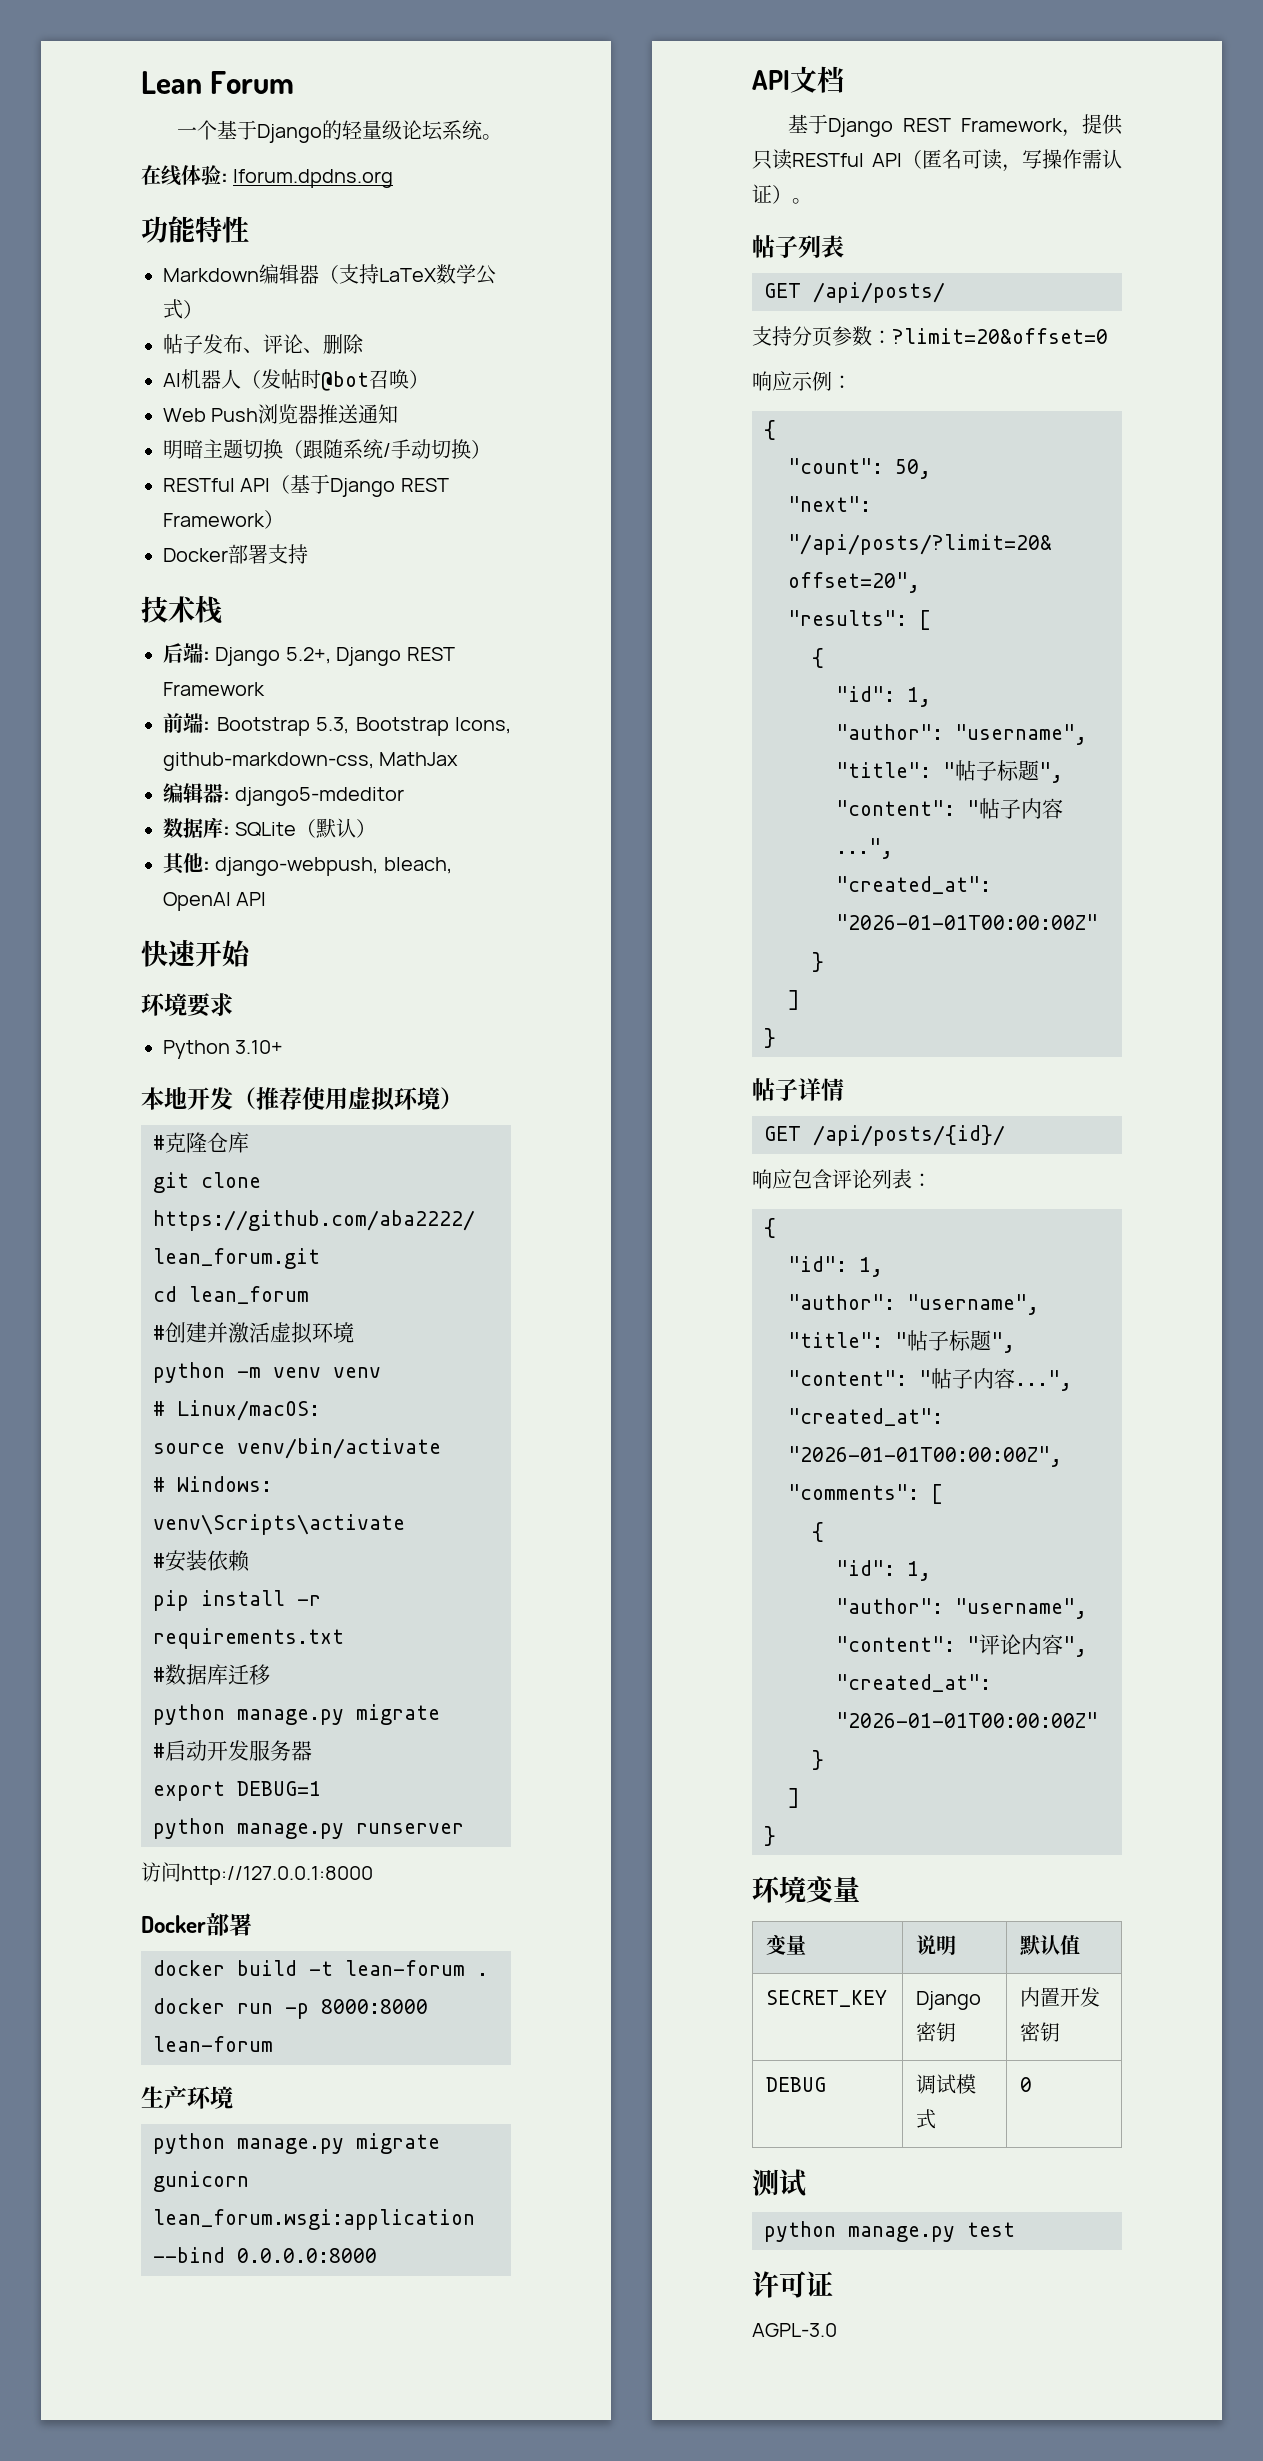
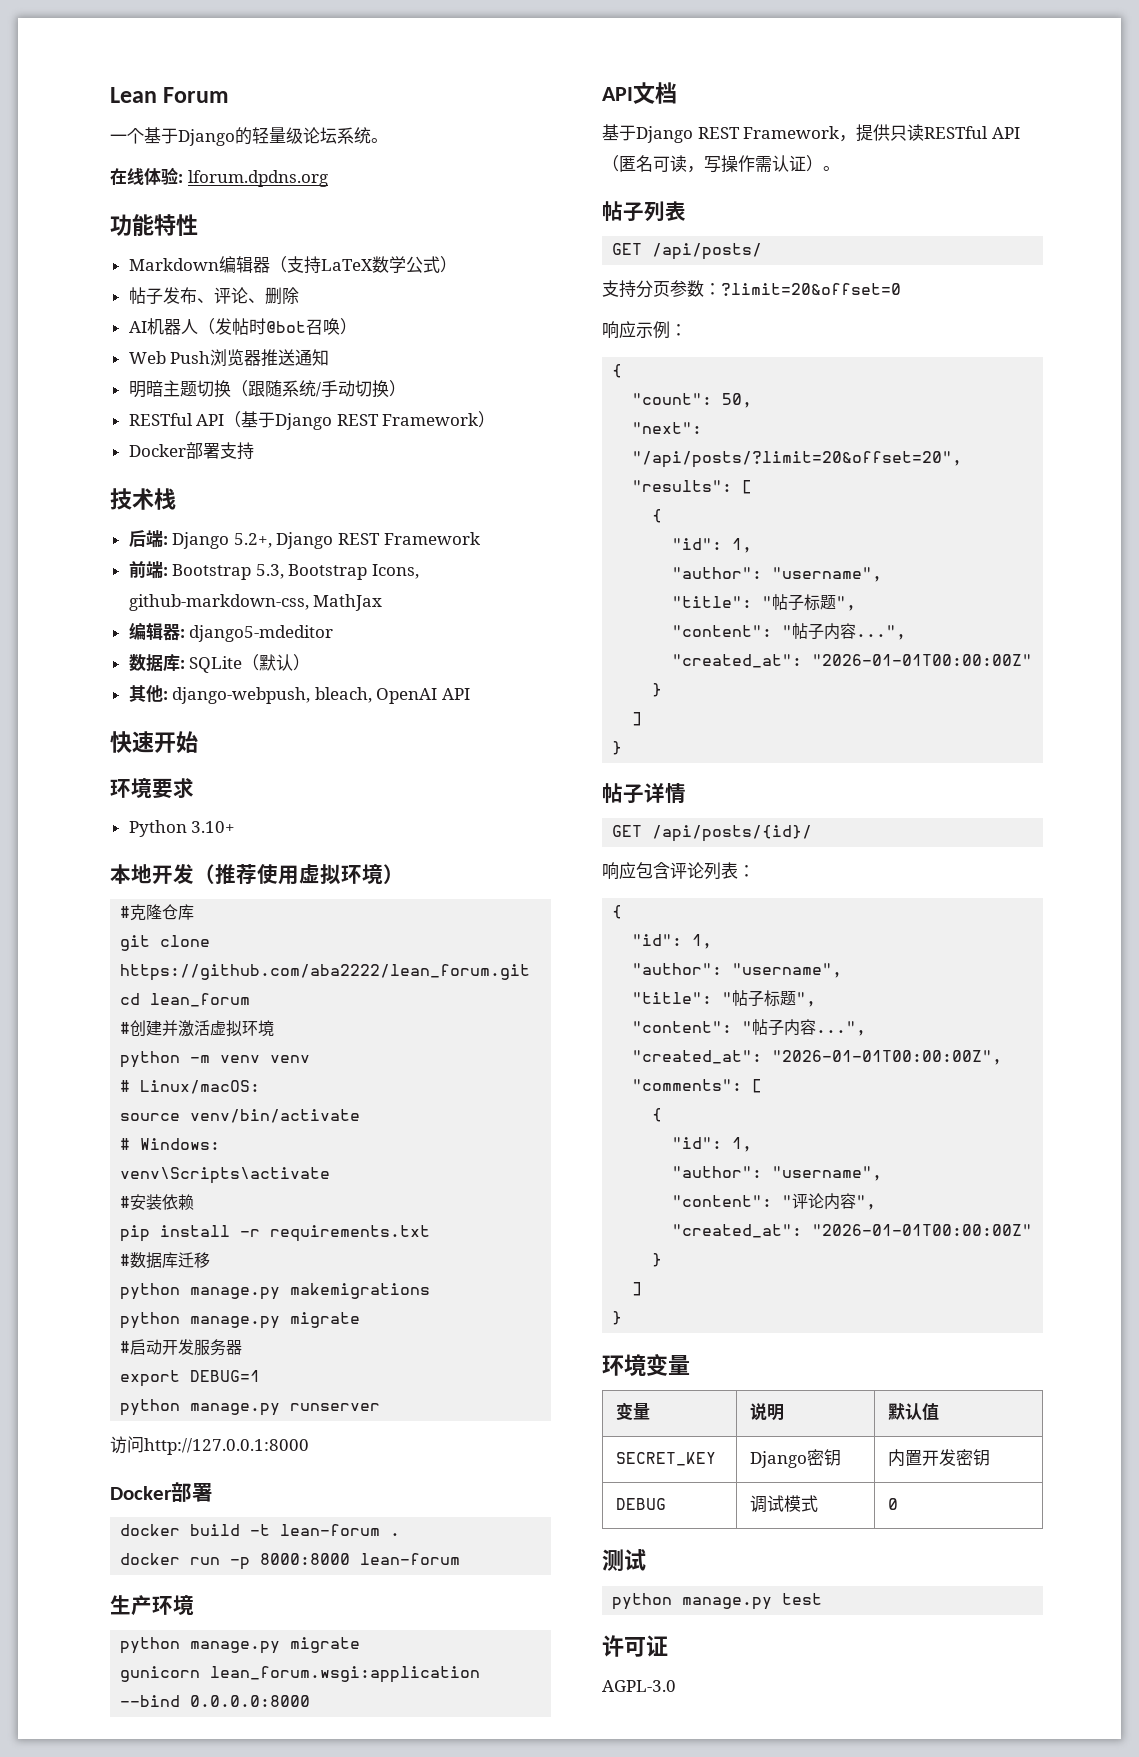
(270, 1674) none -> [120,1283,431,1300] // python manage.py makemigrations

